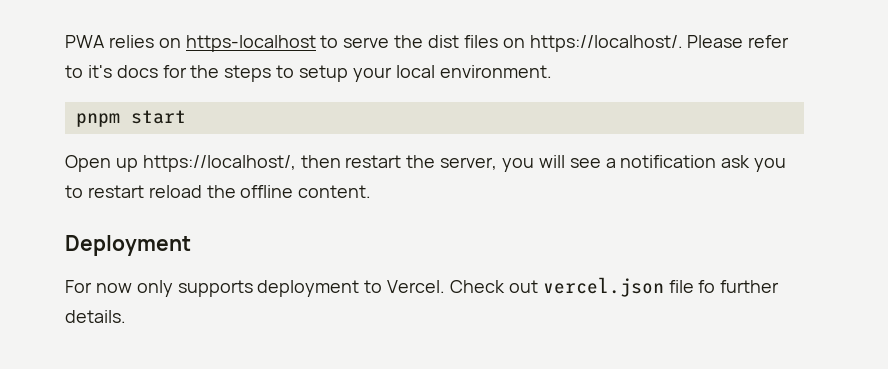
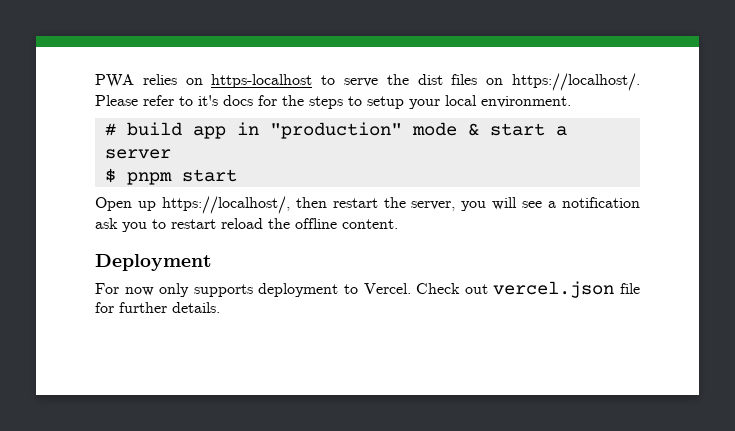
(552, 71) none -> [104,122,567,139] [104,149,171,159] [104,168,116,183] # build app in "production" mode & start a server // $
[698,280,716,293] fo -> [95,302,114,313] for

